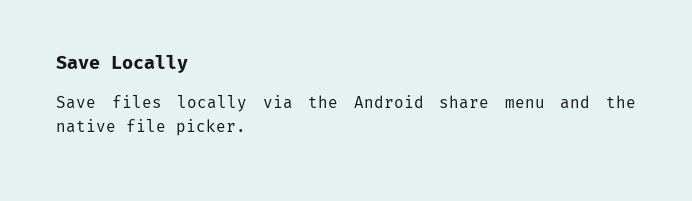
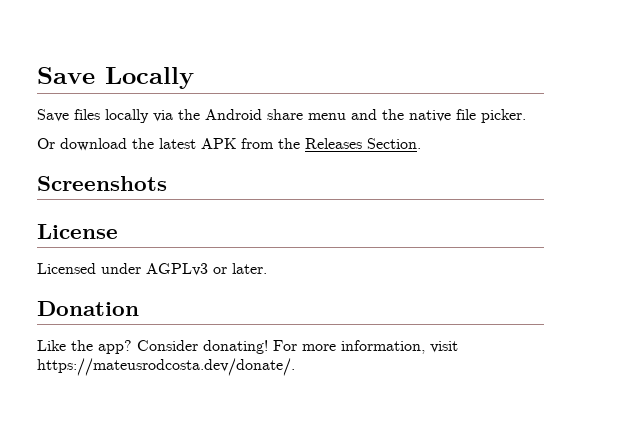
(246, 127) none -> [37,138,421,151] [37,176,167,191] [37,224,118,239] [37,263,267,276] [37,301,139,316] [37,340,458,354] [37,358,295,376] // Or download the latest APK from the Releases Section. // Screenshots // License // Licensed under AGPLv3 or later. // Donation // Like the app? Consider donating! For more information, visit https://mateusrodcosta.dev/donate/.

